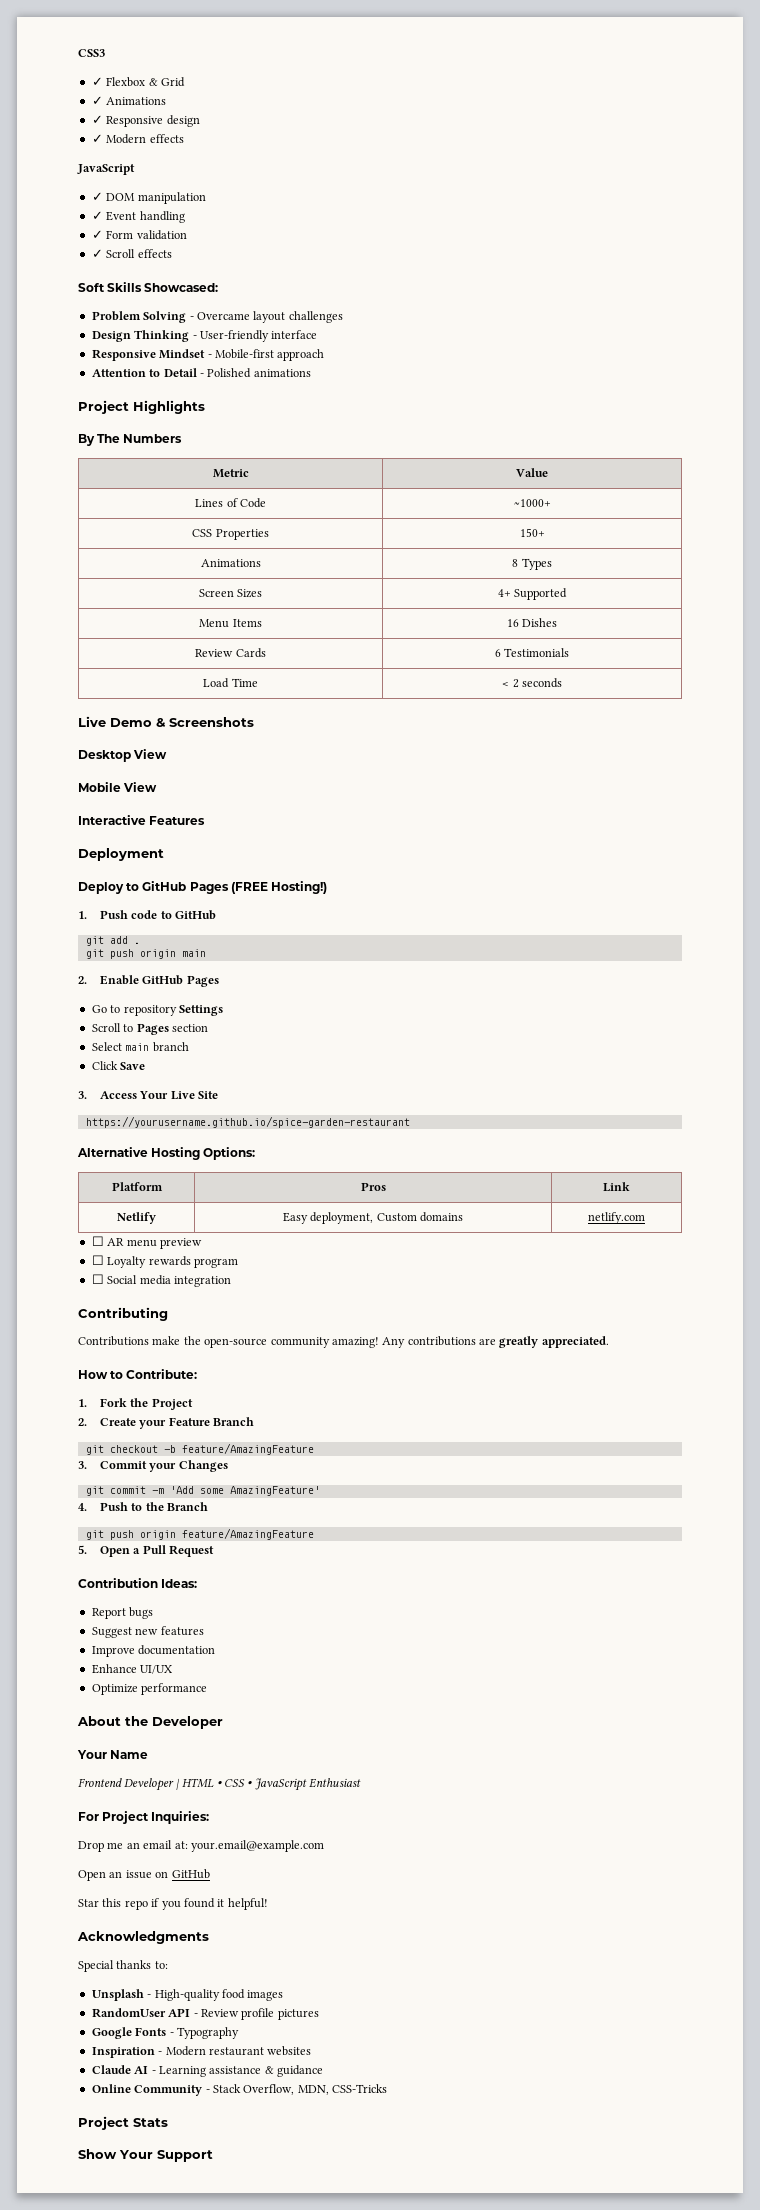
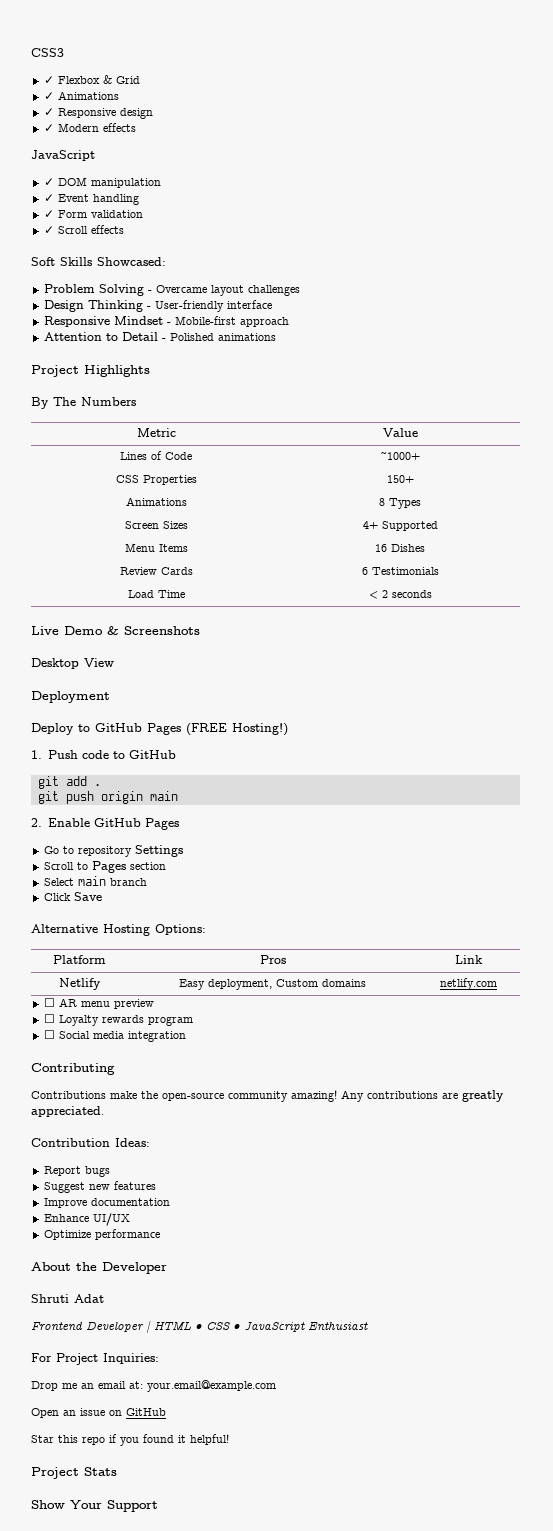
[78,782,158,792] [78,815,206,825] // Mobile View // Interactive Features -> (114, 662) none
[78,1091,219,1100] [85,1116,410,1128] // 3. Access Your Live Site // https://yourusername.github.io/spice-garden-restaurant -> (102, 896) none
[78,1369,198,1379] [78,1398,193,1410] [78,1417,255,1429] [85,1443,314,1455] [78,1460,228,1472] [85,1486,320,1496] [78,1502,209,1511] [85,1528,314,1540] [78,1545,215,1557] // How to Contribute: // 1. Fork the Project // 2. Create your Feature Branch // git checkout -b feature/AmazingFeature // 3. Commit your Changes // git commit -m 'Add some AmazingFeature' // 4. Push to the Branch // git push origin feature/AmazingFeature // 5. Open a Pull Request -> (104, 1111) none
[77,1750,149,1759] Your Name -> [31,1294,104,1303] Shruti Adat
[77,1931,209,1944] [78,1960,168,1972] [91,1989,284,2001] [91,2008,319,2020] [91,2027,239,2039] [91,2046,312,2058] [91,2065,323,2077] [91,2084,387,2096] // Acknowledgments // Special thanks to: // Unsplash - High-quality food images // RandomUser API - Review profile pictures // Google Fonts - Typography // Inspiration - Modern restaurant websites // Claude AI - Learning assistance & guidance // Online Community - Stack Overflow, MDN, CSS-Tricks -> (229, 1439) none

